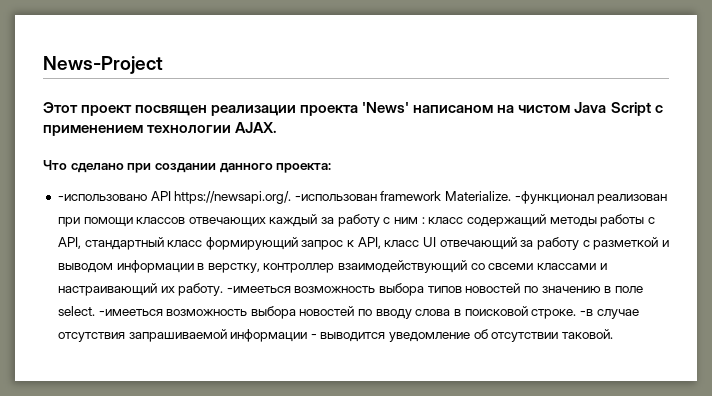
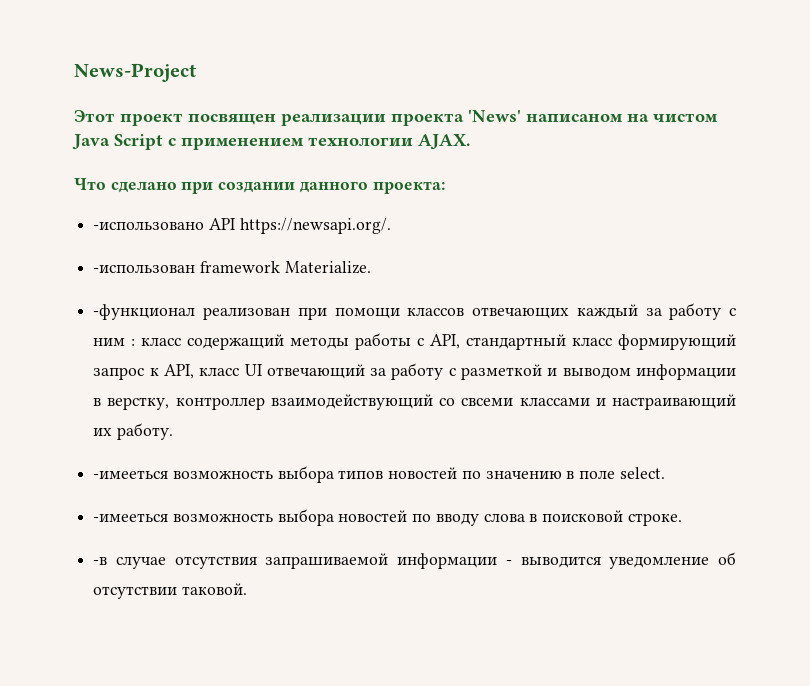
(292, 197) none -> (391, 226) //
(512, 196) none -> (371, 267) //
(224, 289) none -> (173, 431) //
(95, 311) none -> (665, 473) //
(577, 314) none -> (682, 519) //

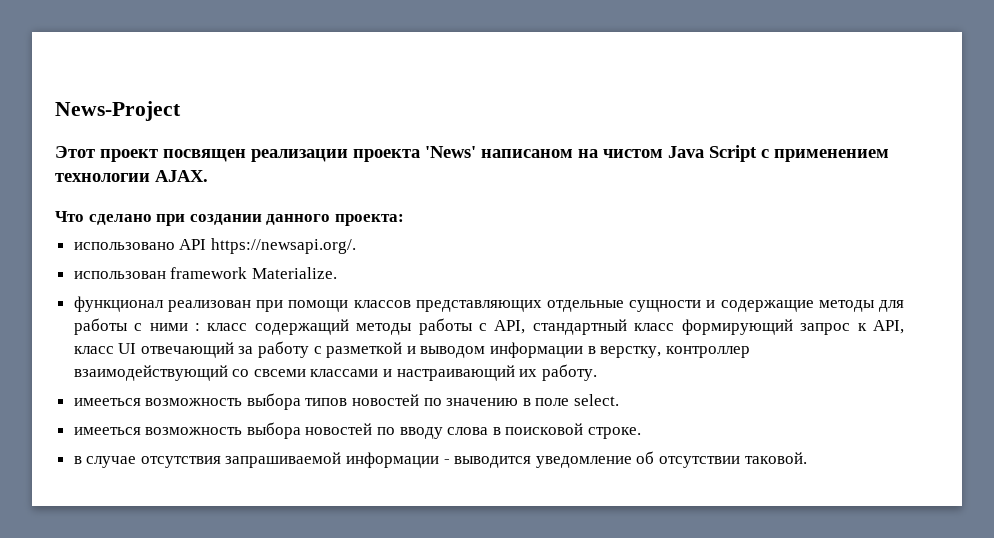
[93,221,205,230] -использовано -> [73,242,175,250] использовано
[93,264,196,273] -использован -> [73,271,166,279] использован
[93,304,196,320] -функционал -> [73,296,164,312] функционал
[472,303,736,320] [93,338,126,346] отвечающих каждый за работу с ним -> [415,300,905,312] [73,318,188,335] представляющих отдельные сущности и содержащие методы для работы с ними
[93,470,169,479] -имееться -> [73,398,141,406] имееться
[93,513,169,522] -имееться -> [73,427,141,435] имееться
[93,557,108,565] -в -> [73,456,82,464] в

